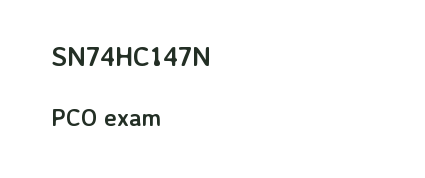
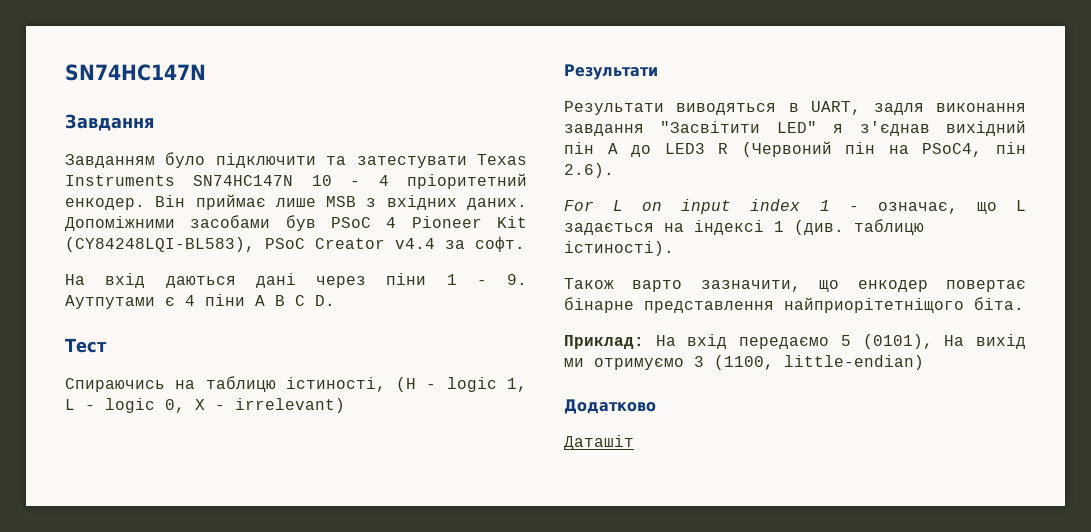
[51,109,161,126] PCO exam -> [65,114,154,131] [65,152,527,168] [65,173,527,189] [65,194,527,210] [65,215,527,231] [65,236,525,252] [65,273,527,288] [65,294,335,309] [65,338,107,353] [65,376,527,392] [65,398,345,413] [564,64,658,80] [564,101,1026,115] [564,120,1026,136] [564,141,1026,157] [564,163,614,178] [564,199,1026,214] [564,219,924,235] [564,241,674,256] [564,278,1026,292] [564,297,1024,313] [564,334,1026,349] [564,355,924,370] [564,399,656,414] [564,435,634,450] Завдання // Завданням було підключити та затестувати Texas Instruments SN74HC147N 10 - 4 пріоритетний енкодер. Він приймає лише MSB з вхідних даних. Допоміжними засобами був PSoC 4 Pioneer Kit (CY84248LQI-BL583), PSoC Creator v4.4 за софт. // На вхід даються дані через піни 1 - 9. Аутпутами є 4 піни A B C D. // Тест // Спираючись на таблицю істиності, (Н - logic 1, L - logic 0, X - irrelevant) // Результати // Результати виводяться в UART, задля виконання завдання "Засвітити LED" я з'єднав вихідний пін A до LED3 R (Червоний пін на PSoC4, пін 2.6). // For L on input index 1 - означає, що L задається на індексі 1 (див. таблицю істиності). // Також варто зазначити, що енкодер повертає бінарне представлення найприорітетніщого біта. // Приклад: На вхід передаємо 5 (0101), На вихід ми отримуємо 3 (1100, little-endian) // Додатково // Даташіт

